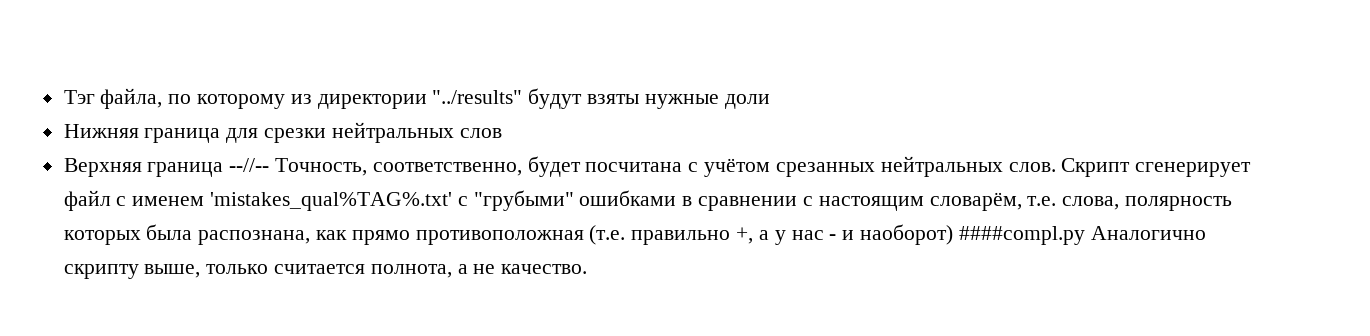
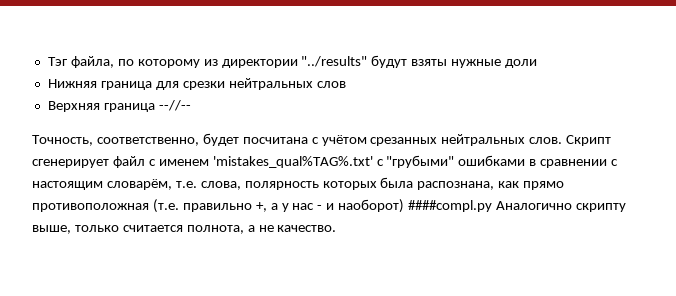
(270, 165) none -> (191, 105) //

